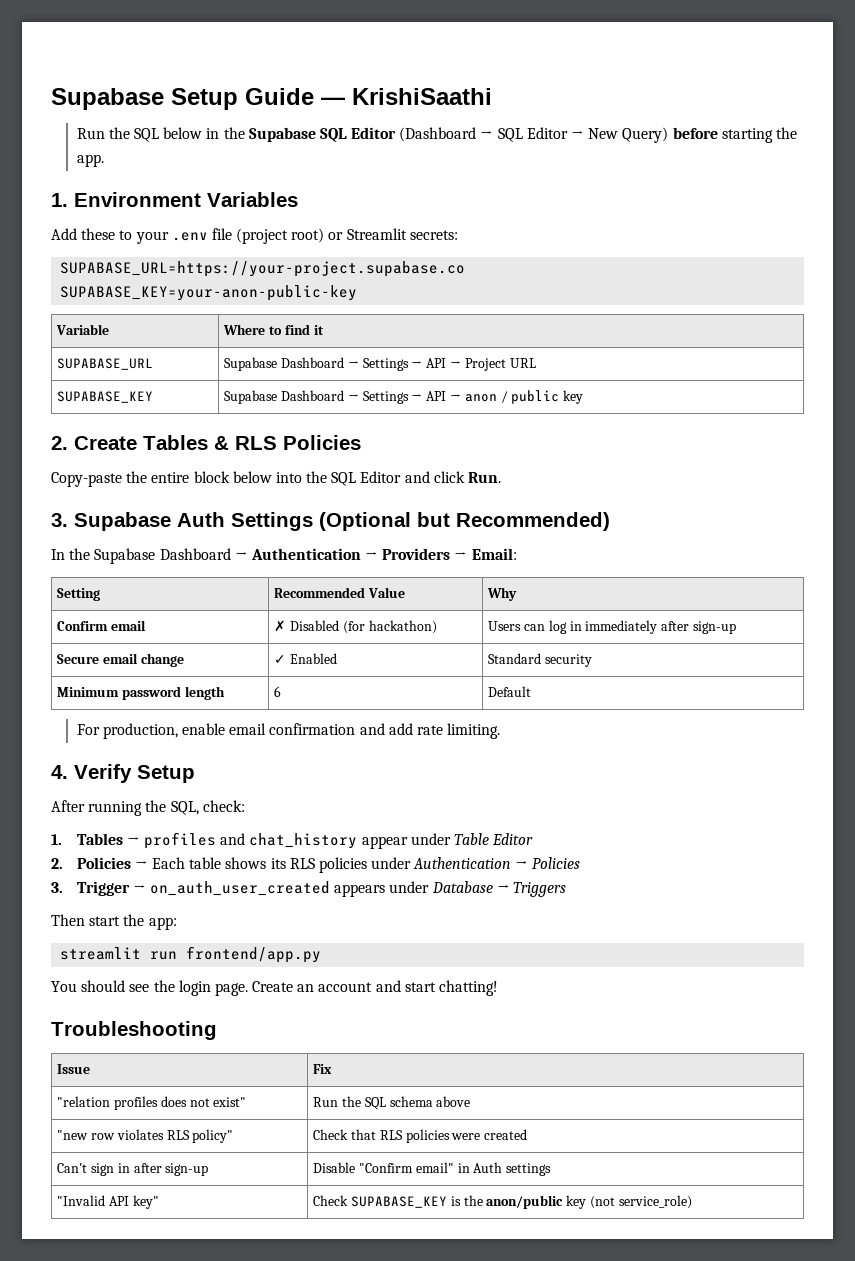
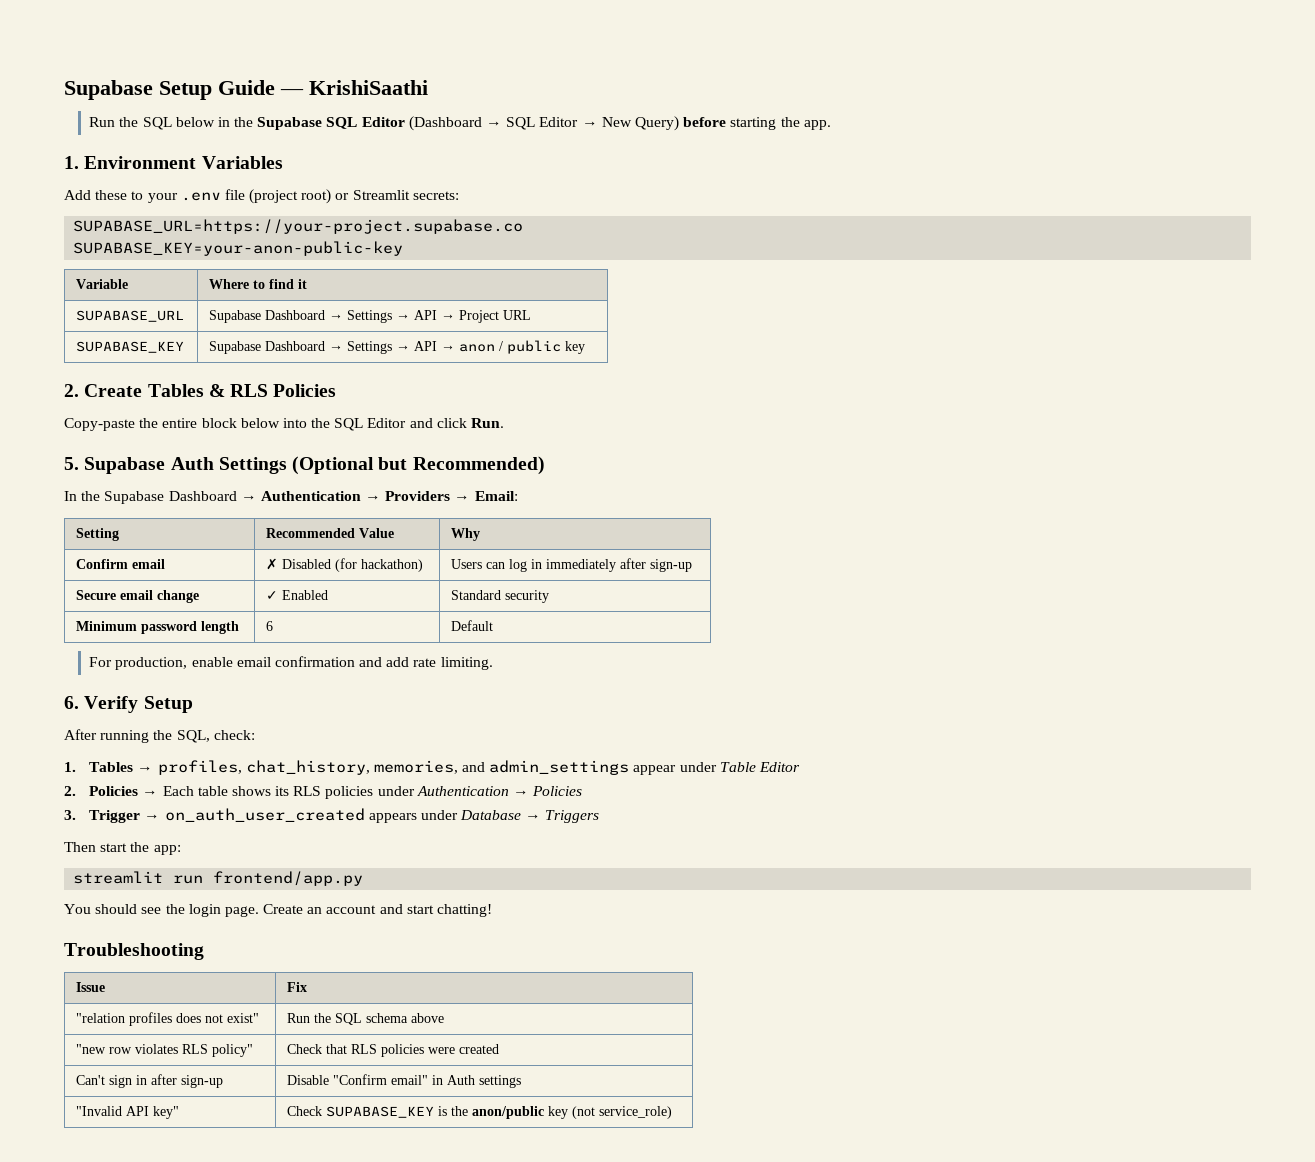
[51,513,68,527] 3. -> [64,457,79,470] 5.
[51,765,68,779] 4. -> [64,696,79,709] 6.
[143,832,358,849] profiles and chat_history -> [157,760,630,775] profiles, chat_history, memories, and admin_settings

